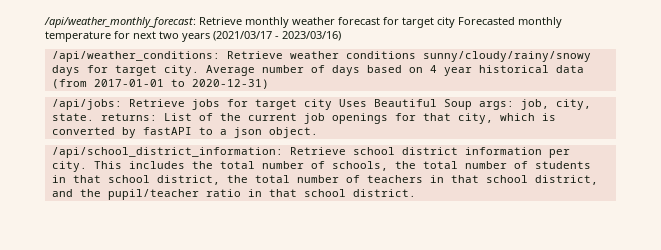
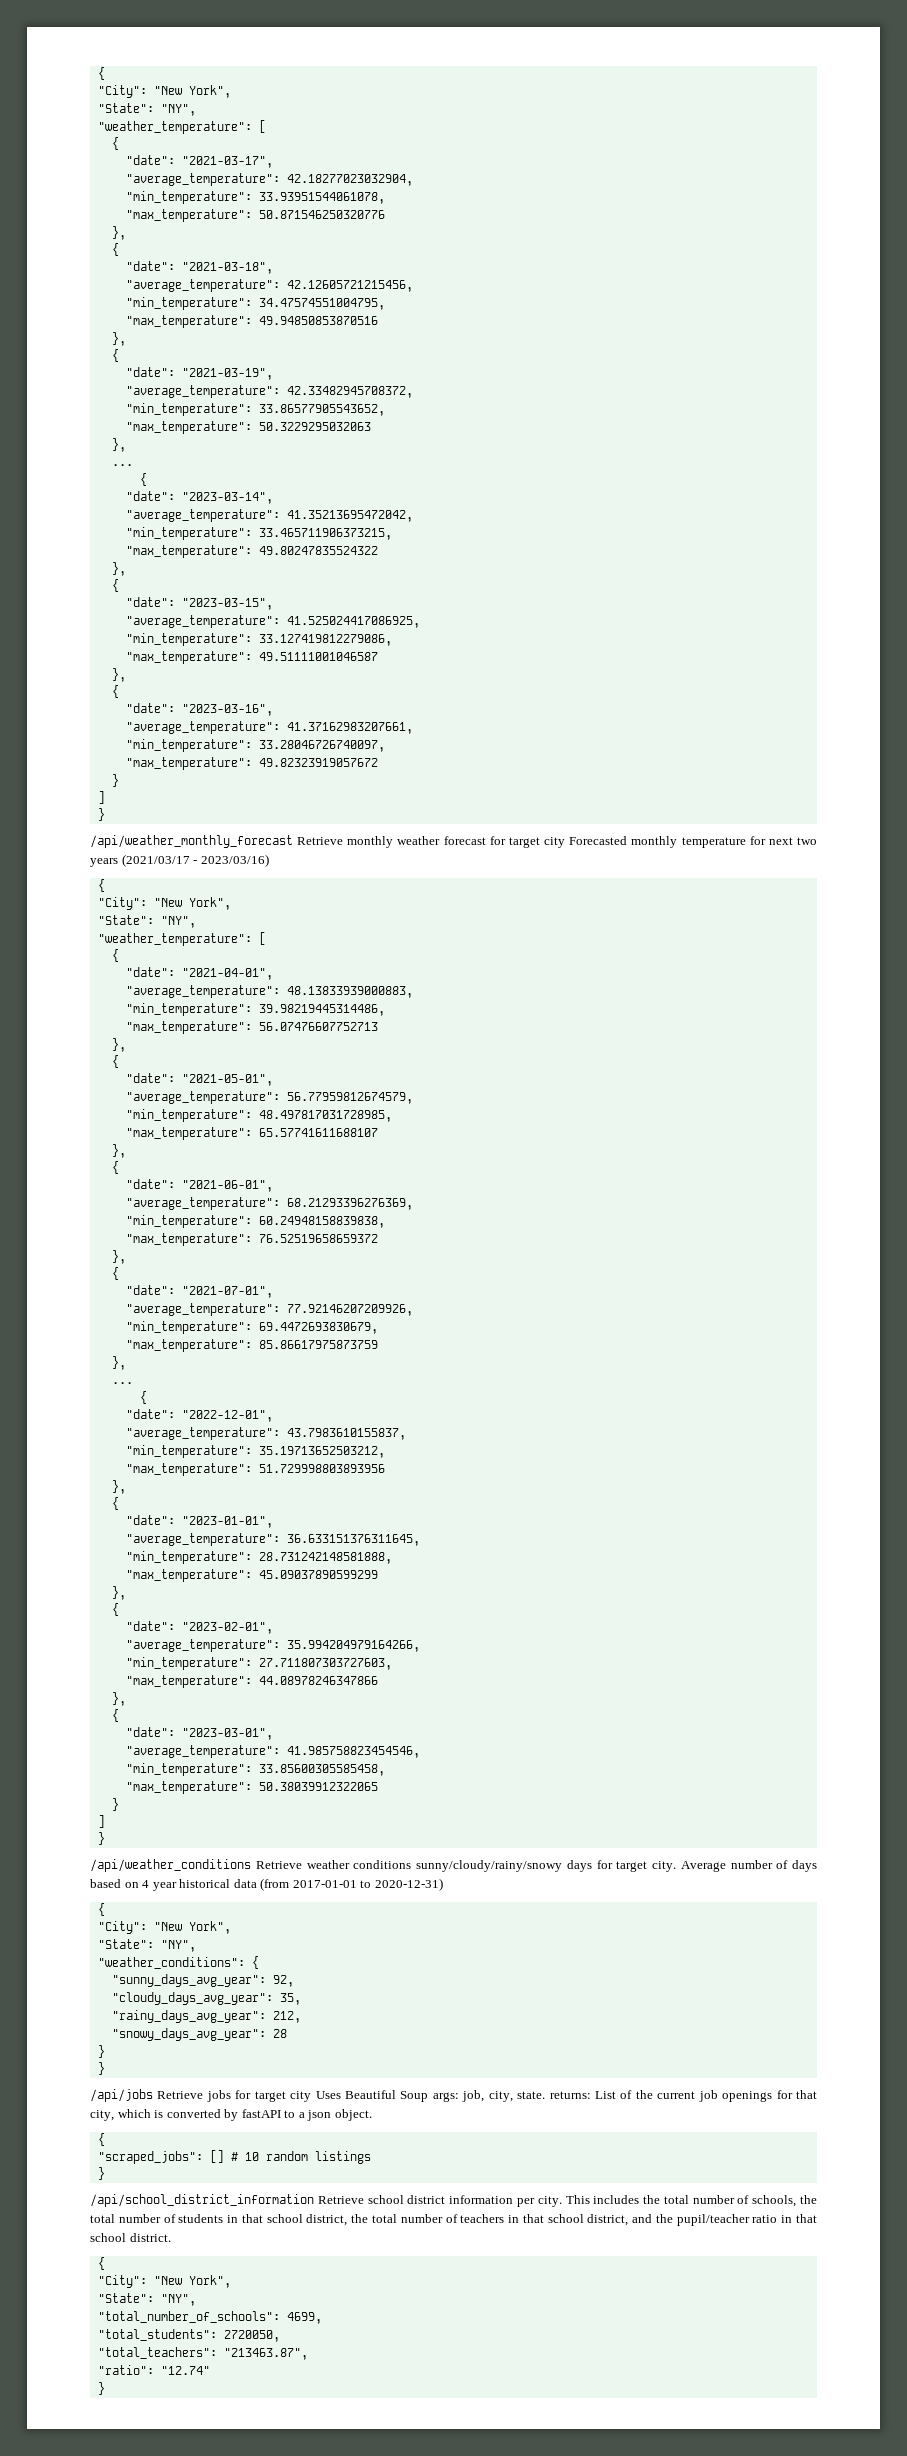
[44,17,196,28] /api/weather_monthly_forecast: -> [97,67,105,80] [97,85,231,98] [97,103,196,116] [97,120,266,134] [111,137,119,150] [125,155,273,168] [125,173,413,186] [125,191,385,204] [125,209,385,222] [111,226,126,240] [111,243,119,256] [125,261,273,274] [125,279,413,292] [125,297,385,310] [125,315,378,328] [111,332,126,346] [111,349,119,362] [125,367,273,380] [125,385,413,398] [125,403,385,416] [125,421,371,434] [111,438,126,452] [111,464,133,466] [139,473,147,486] [125,491,273,504] [125,509,413,522] [125,527,392,540] [125,545,378,558] [111,562,126,576] [111,579,119,592] [125,597,273,610] [125,615,420,628] [125,633,392,646] [125,651,378,664] [111,668,126,682] [111,685,119,698] [125,703,273,716] [125,721,413,734] [125,739,385,752] [125,757,378,770] [111,774,119,787] [97,791,105,804] [97,808,105,821] [90,835,293,848] { // "City": "New York", // "State": "NY", // "weather_temperature": [ // { // "date": "2021-03-17", // "average_temperature": 42.18277023032904, // "min_temperature": 33.93951544061078, // "max_temperature": 50.871546250320776 // }, // { // "date": "2021-03-18", // "average_temperature": 42.12605721215456, // "min_temperature": 34.47574551004795, // "max_temperature": 49.94850853870516 // }, // { // "date": "2021-03-19", // "average_temperature": 42.33482945708372, // "min_temperature": 33.86577905543652, // "max_temperature": 50.3229295032063 // }, // ... // { // "date": "2023-03-14", // "average_temperature": 41.35213695472042, // "min_temperature": 33.465711906373215, // "max_temperature": 49.80247835524322 // }, // { // "date": "2023-03-15", // "average_temperature": 41.525024417086925, // "min_temperature": 33.127419812279086, // "max_temperature": 49.51111001046587 // }, // { // "date": "2023-03-16", // "average_temperature": 41.37162983207661, // "min_temperature": 33.28046726740097, // "max_temperature": 49.82323919057672 // } // ] // } // /api/weather_monthly_forecast
[51,51,220,62] /api/weather_conditions: -> [97,879,105,892] [97,897,231,910] [97,915,196,928] [97,932,266,946] [111,949,119,962] [125,967,273,980] [125,985,413,998] [125,1003,385,1016] [125,1021,378,1034] [111,1038,126,1052] [111,1055,119,1068] [125,1073,273,1086] [125,1091,413,1104] [125,1109,392,1122] [125,1127,378,1140] [111,1144,126,1158] [111,1161,119,1174] [125,1179,273,1192] [125,1197,413,1210] [125,1215,385,1228] [125,1233,378,1246] [111,1250,126,1264] [111,1267,119,1280] [125,1285,273,1298] [125,1303,413,1316] [125,1321,378,1334] [125,1339,378,1352] [111,1356,126,1370] [111,1382,133,1384] [139,1391,147,1404] [125,1409,273,1422] [125,1427,406,1440] [125,1445,385,1458] [125,1463,385,1476] [111,1480,126,1494] [111,1497,119,1510] [125,1515,273,1528] [125,1533,420,1546] [125,1551,392,1564] [125,1569,378,1582] [111,1586,126,1600] [111,1603,119,1616] [125,1621,273,1634] [125,1639,420,1652] [125,1657,392,1670] [125,1675,378,1688] [111,1692,126,1706] [111,1709,119,1722] [125,1727,273,1740] [125,1745,420,1758] [125,1763,385,1776] [125,1781,378,1794] [111,1798,119,1811] [97,1815,105,1828] [97,1832,105,1845] [90,1859,251,1872] { // "City": "New York", // "State": "NY", // "weather_temperature": [ // { // "date": "2021-04-01", // "average_temperature": 48.13833939000883, // "min_temperature": 39.98219445314486, // "max_temperature": 56.07476607752713 // }, // { // "date": "2021-05-01", // "average_temperature": 56.77959812674579, // "min_temperature": 48.497817031728985, // "max_temperature": 65.57741611688107 // }, // { // "date": "2021-06-01", // "average_temperature": 68.21293396276369, // "min_temperature": 60.24948158839838, // "max_temperature": 76.52519658659372 // }, // { // "date": "2021-07-01", // "average_temperature": 77.92146207209926, // "min_temperature": 69.4472693830679, // "max_temperature": 85.86617975873759 // }, // ... // { // "date": "2022-12-01", // "average_temperature": 43.7983610155837, // "min_temperature": 35.19713652503212, // "max_temperature": 51.729998803893956 // }, // { // "date": "2023-01-01", // "average_temperature": 36.633151376311645, // "min_temperature": 28.731242148581888, // "max_temperature": 45.09037890599299 // }, // { // "date": "2023-02-01", // "average_temperature": 35.994204979164266, // "min_temperature": 27.711807303727603, // "max_temperature": 44.08978246347866 // }, // { // "date": "2023-03-01", // "average_temperature": 41.985758823454546, // "min_temperature": 33.85600305585458, // "max_temperature": 50.38039912322065 // } // ] // } // /api/weather_conditions
[51,99,122,110] /api/jobs: -> [97,1903,105,1916] [97,1921,231,1934] [97,1939,196,1952] [97,1956,259,1969] [111,1974,294,1987] [111,1992,301,2005] [111,2010,301,2023] [111,2028,287,2041] [97,2045,105,2058] [97,2062,105,2075] [90,2089,153,2102] { // "City": "New York", // "State": "NY", // "weather_conditions": { // "sunny_days_avg_year": 92, // "cloudy_days_avg_year": 35, // "rainy_days_avg_year": 212, // "snowy_days_avg_year": 28 // } // } // /api/jobs
[51,147,283,158] /api/school_district_information: -> [97,2133,105,2146] [97,2150,371,2164] [97,2167,105,2180] [90,2194,314,2207] { // "scraped_jobs": [] # 10 random listings // } // /api/school_district_information
(416, 193) none -> [97,2257,105,2270] [97,2275,231,2288] [97,2293,196,2306] [97,2311,322,2324] [97,2329,280,2342] [97,2347,308,2360] [97,2365,210,2375] [97,2382,105,2395] // { // "City": "New York", // "State": "NY", // "total_number_of_schools": 4699, // "total_students": 2720050, // "total_teachers": "213463.87", // "ratio": "12.74" // }

